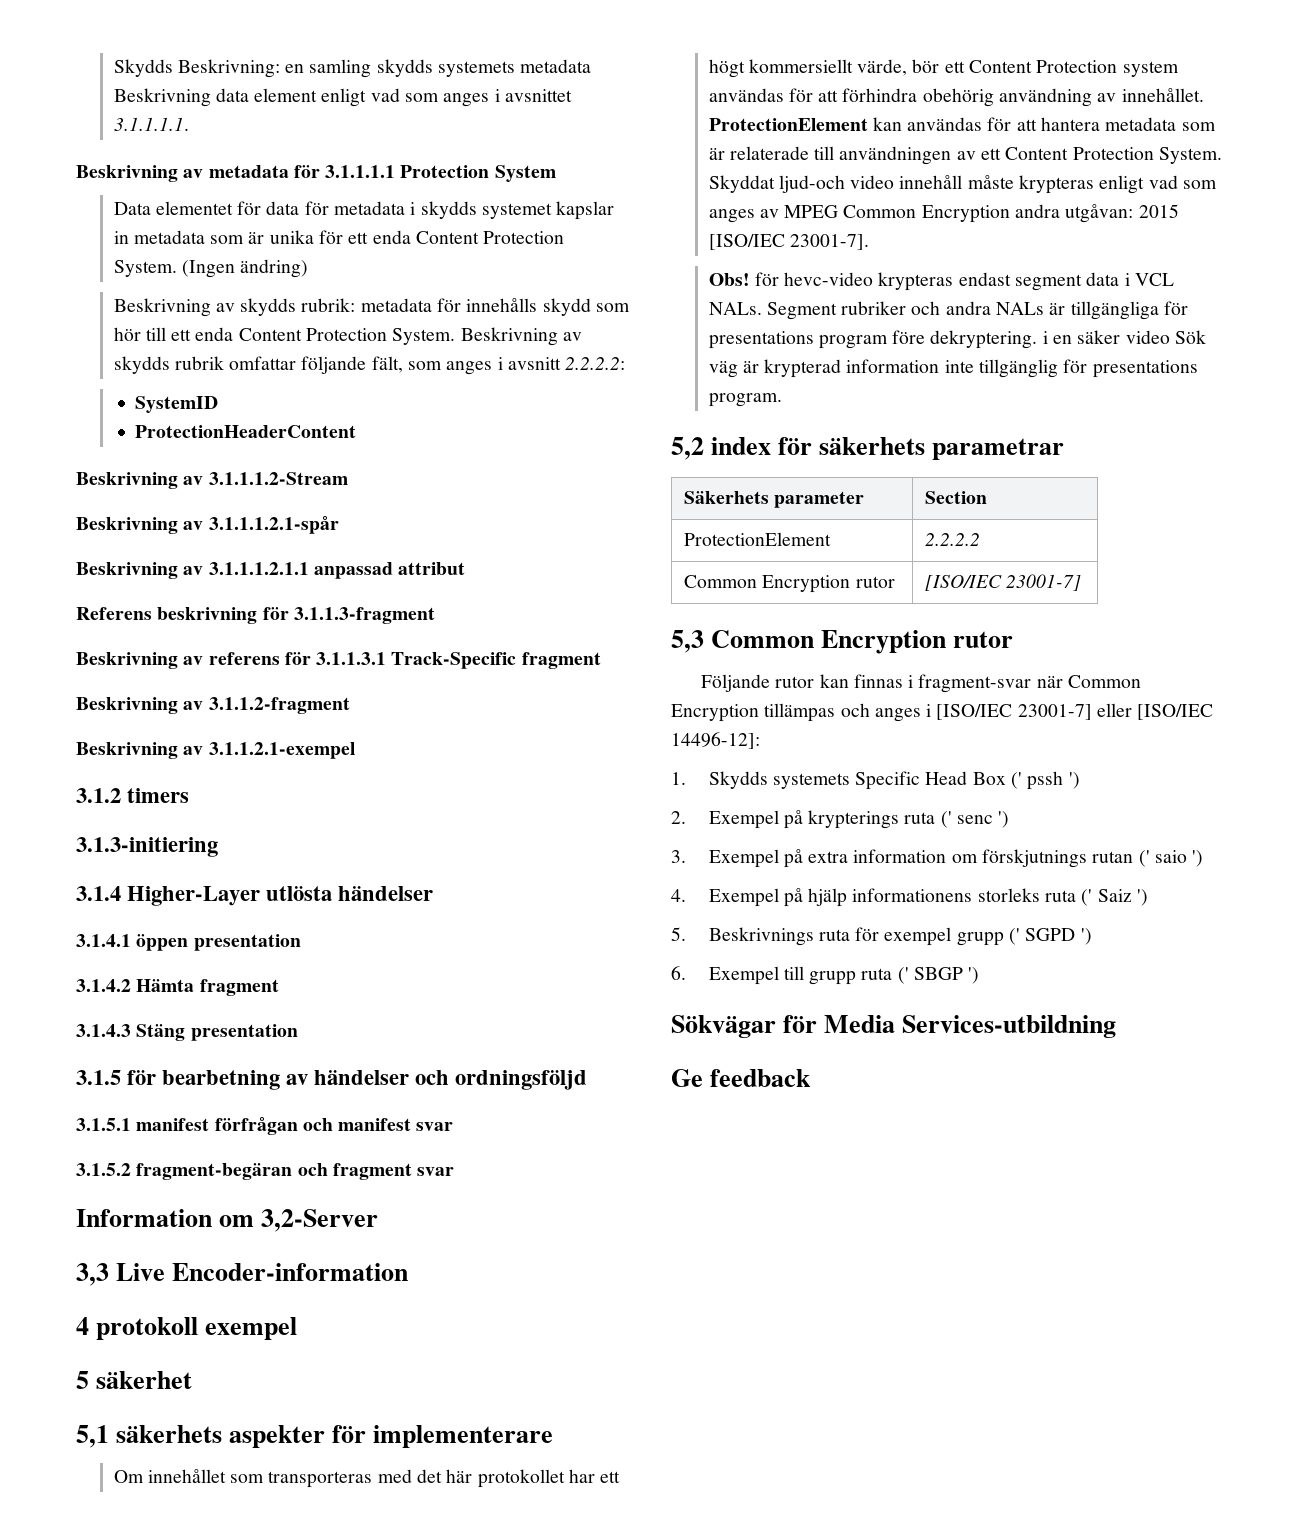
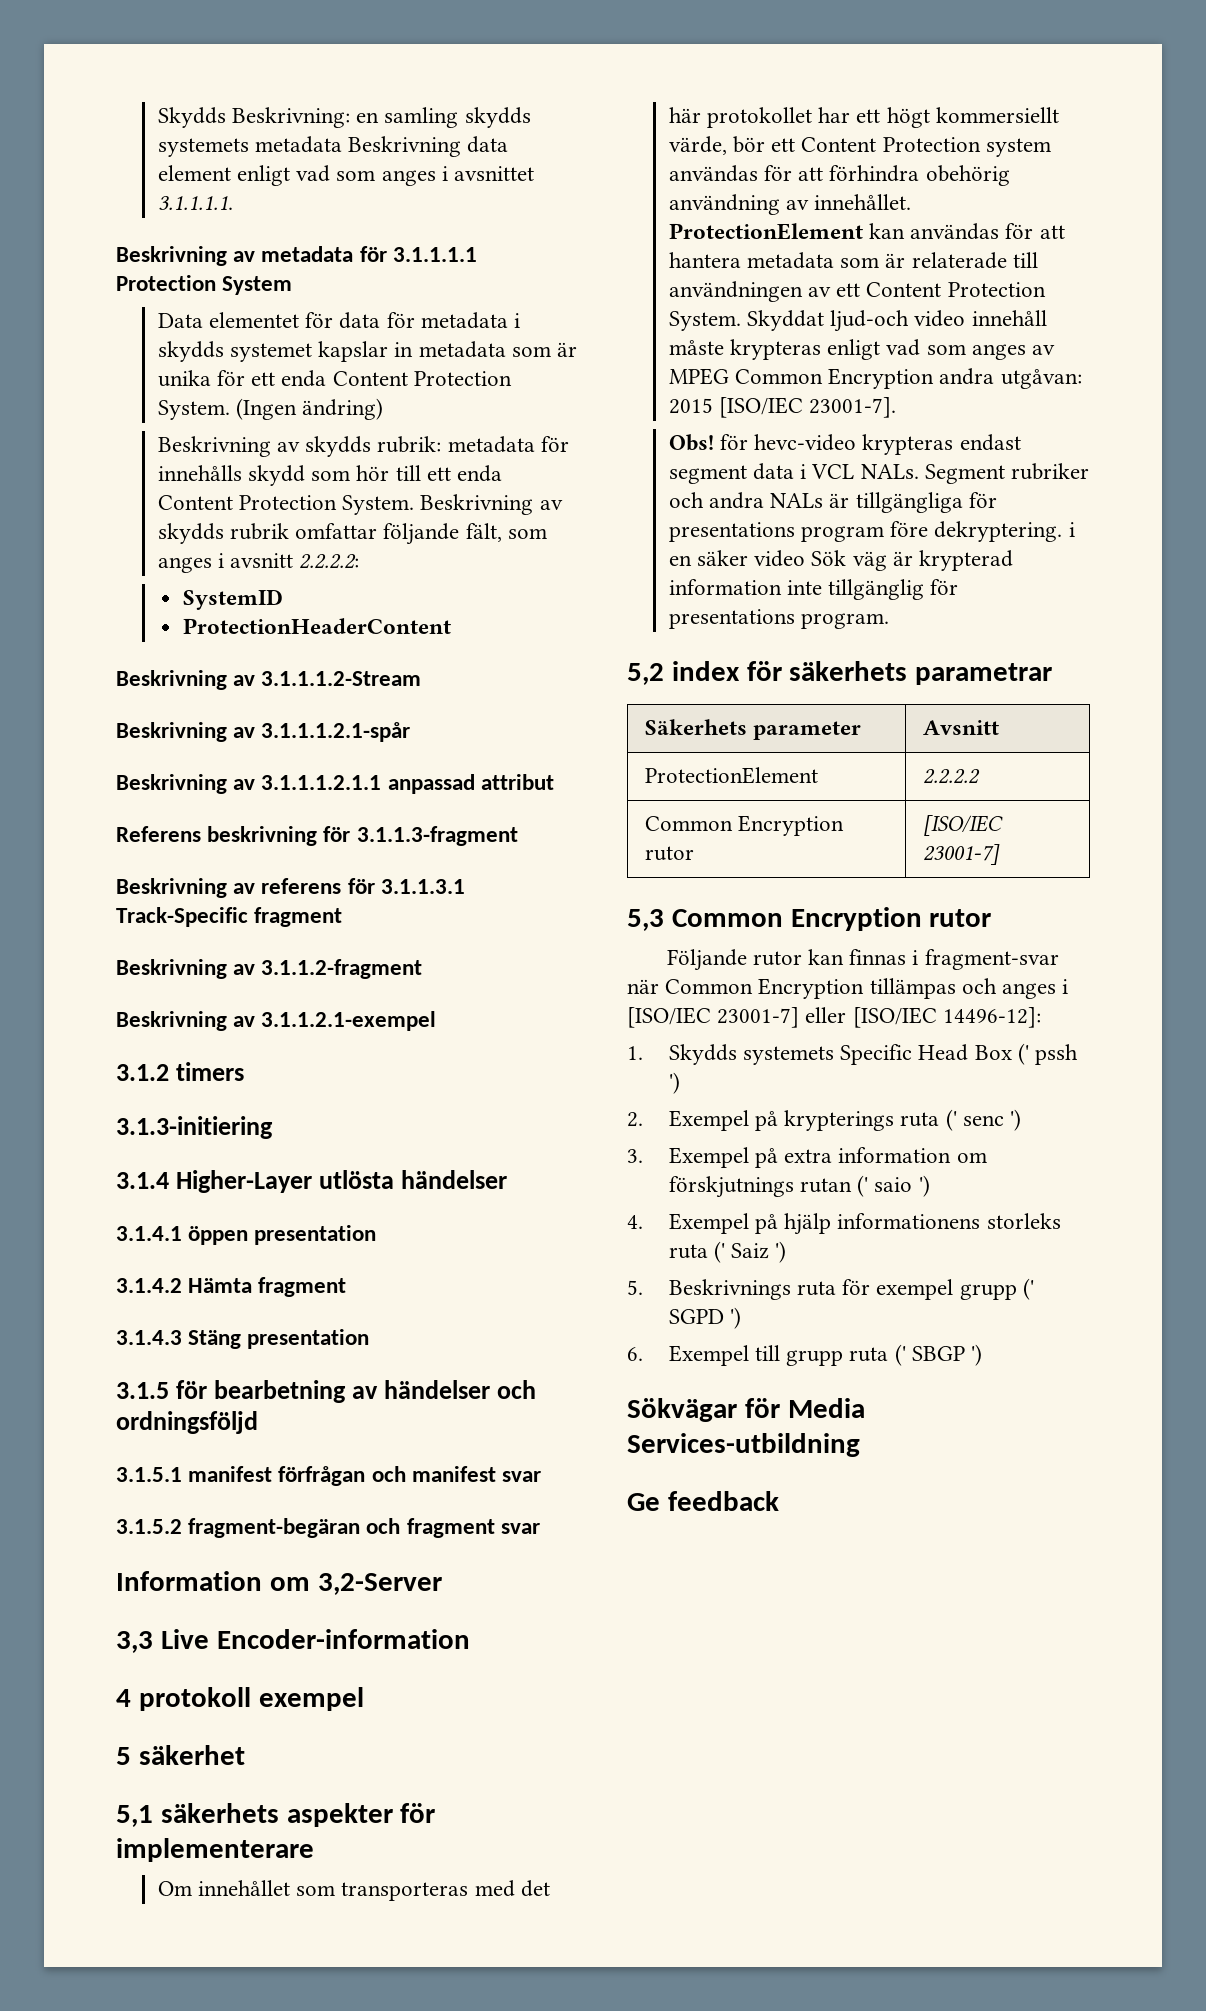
[925,491,988,504] Section -> [922,720,999,735] Avsnitt

